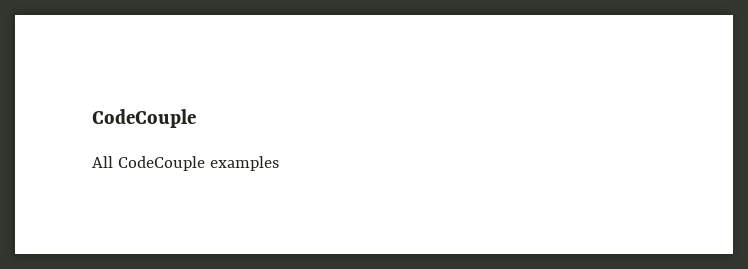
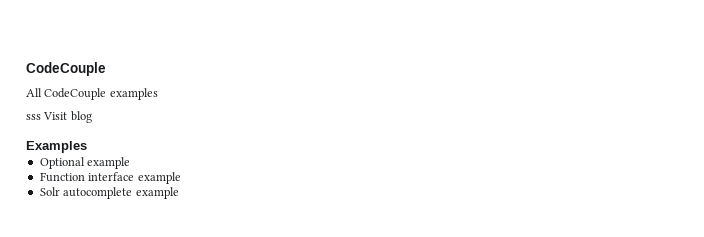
(279, 163) none -> [26,111,92,123] [26,141,87,153] [39,157,131,169] [39,172,181,184] [39,187,179,199] // sss Visit blog // Examples // Optional example // Function interface example // Solr autocomplete example

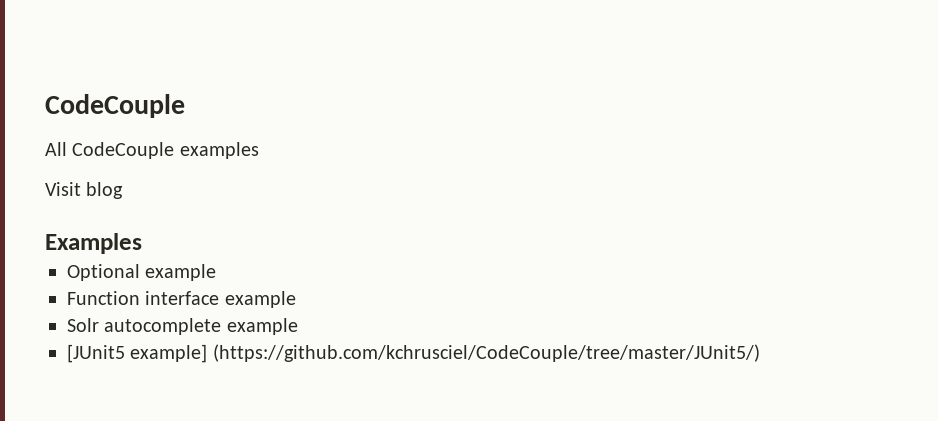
[26,114,41,120] sss -> (259, 150) none
(179, 193) none -> [67,344,760,363] // [JUnit5 example] (https://github.com/kchrusciel/CodeCouple/tree/master/JUnit5/)

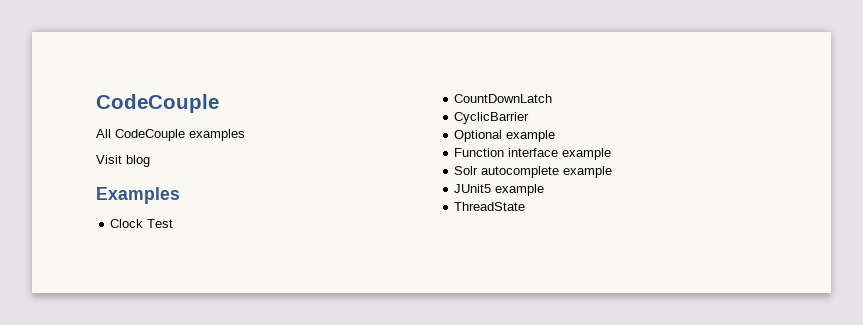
(142, 243) none -> [110,219,174,228] [454,94,553,103] [454,112,530,124] // Clock Test // CountDownLatch // CyclicBarrier
[67,344,760,363] [JUnit5 example] (https://github.com/kchrusciel/CodeCouple/tree/master/JUnit5/) -> [454,184,545,196] [454,202,526,211] JUnit5 example // ThreadState

